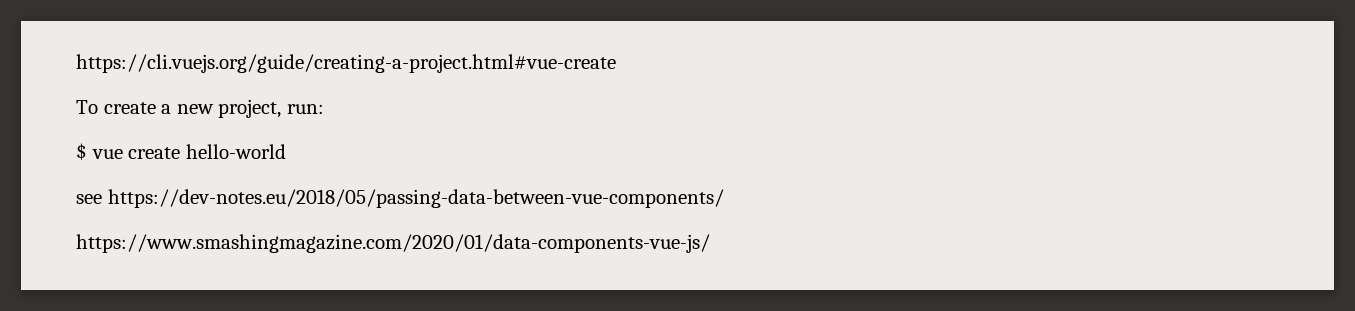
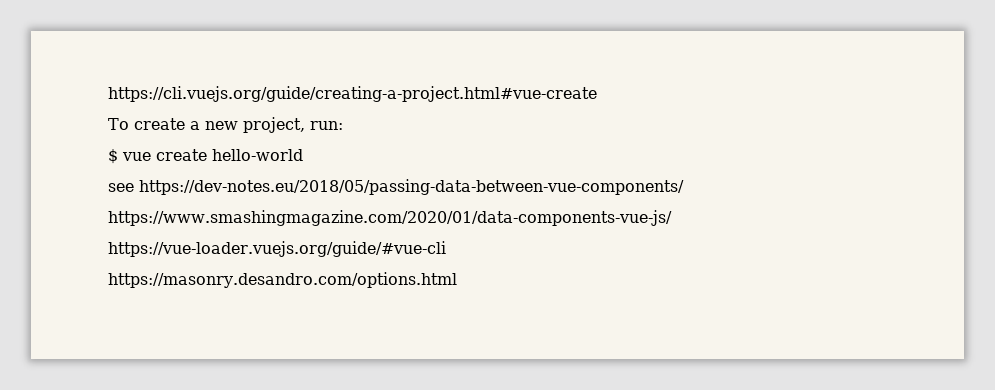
(710, 243) none -> [108,241,446,257] [108,272,457,288] // https://vue-loader.vuejs.org/guide/#vue-cli // https://masonry.desandro.com/options.html

